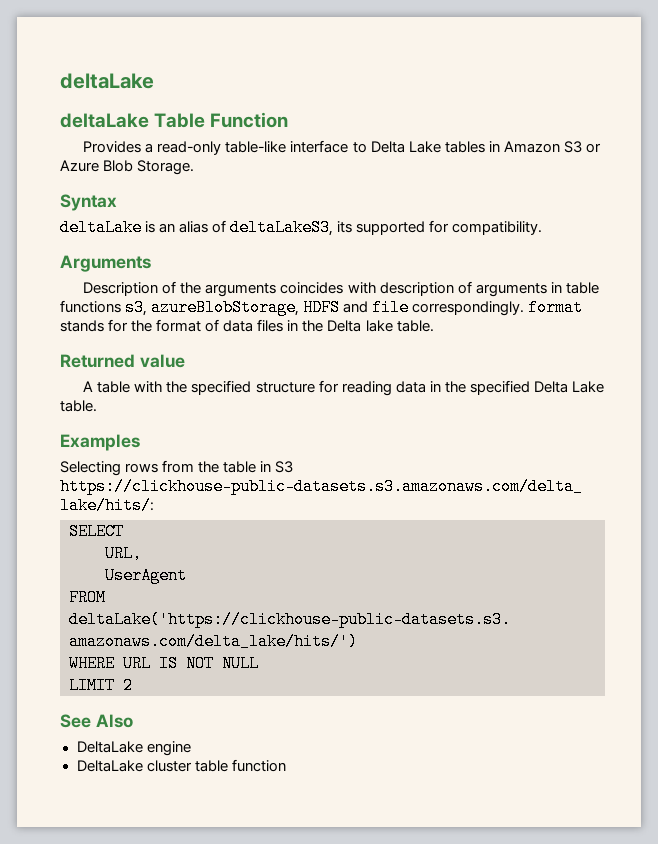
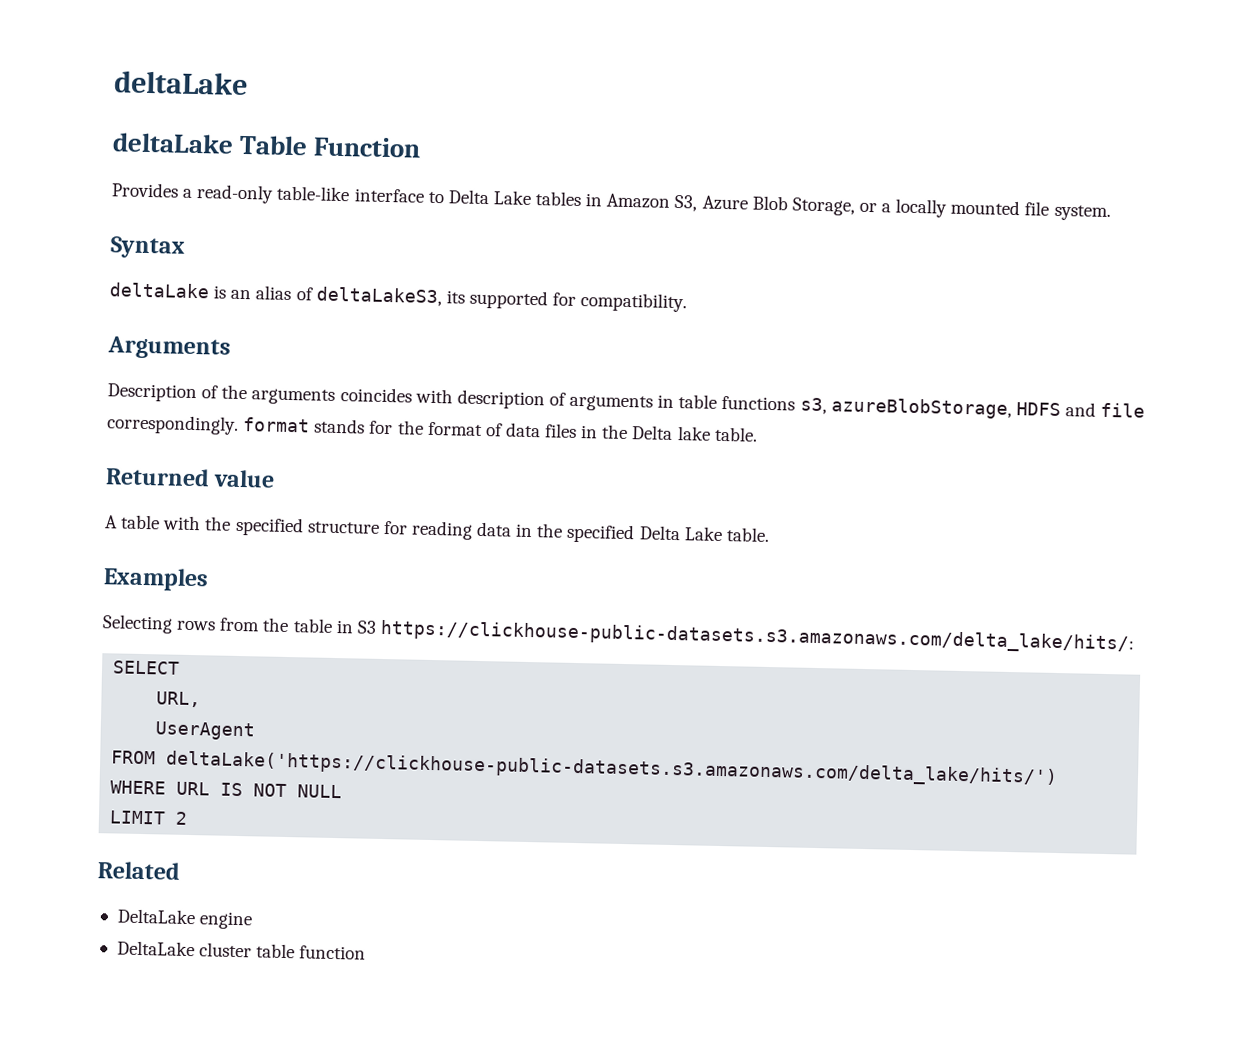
[563,141,601,153] [60,160,195,175] S3 or Azure Blob Storage. -> [674,194,1111,222] S3, Azure Blob Storage, or a locally mounted file system.
[60,714,133,728] See Also -> [97,861,181,880] Related

